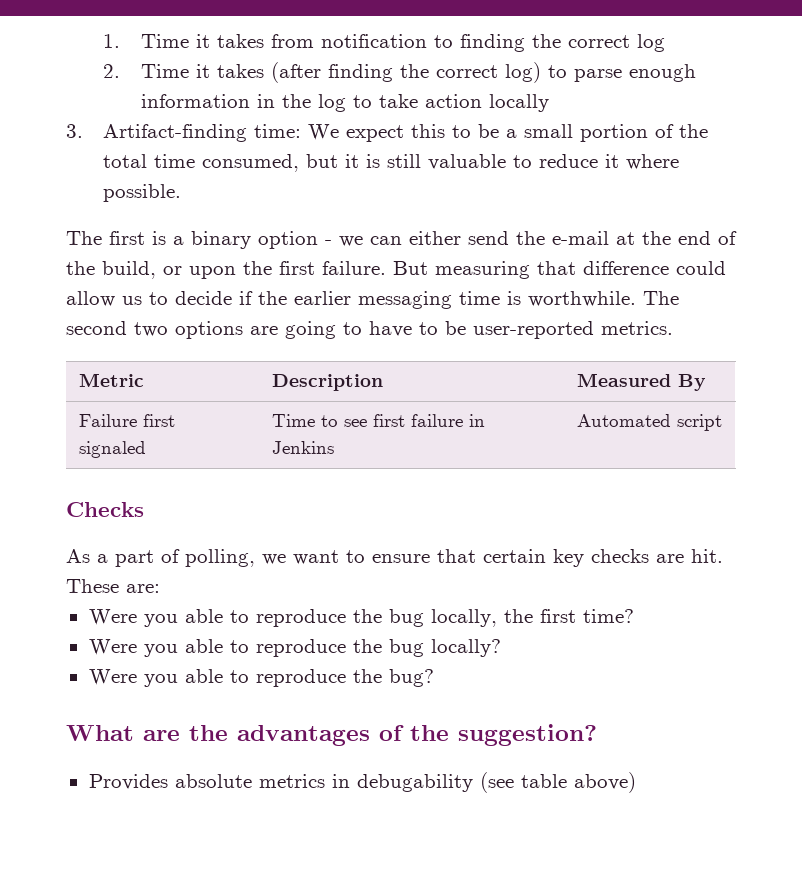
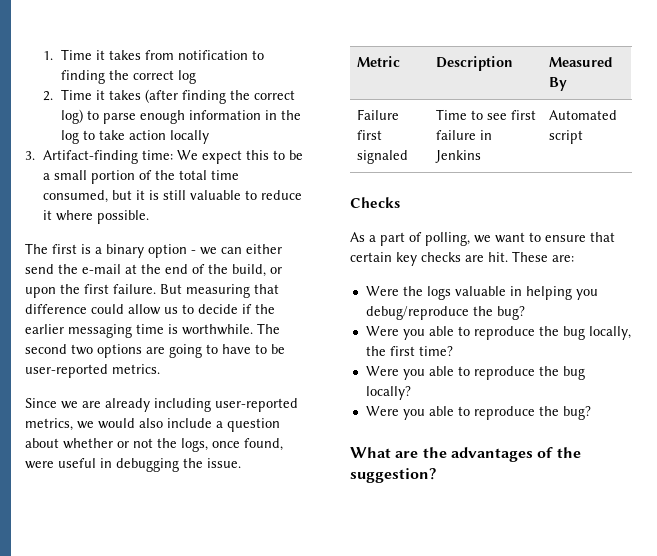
(673, 328) none -> [25,398,298,412] [25,418,280,432] [25,438,283,452] [25,458,241,472] // Since we are already including user-reported metrics, we would also include a question about whether or not the logs, once found, were useful in debugging the issue.
(160, 588) none -> [365,286,598,300] [365,306,525,320] // Were the logs valuable in helping you debug/reproduce the bug?
[88,772,636,793] // Provides absolute metrics in debugability (see table above) -> (436, 475) none

